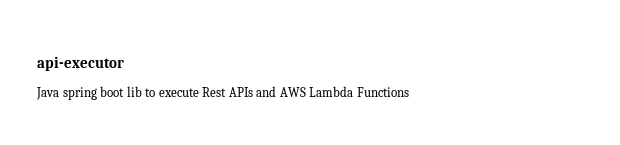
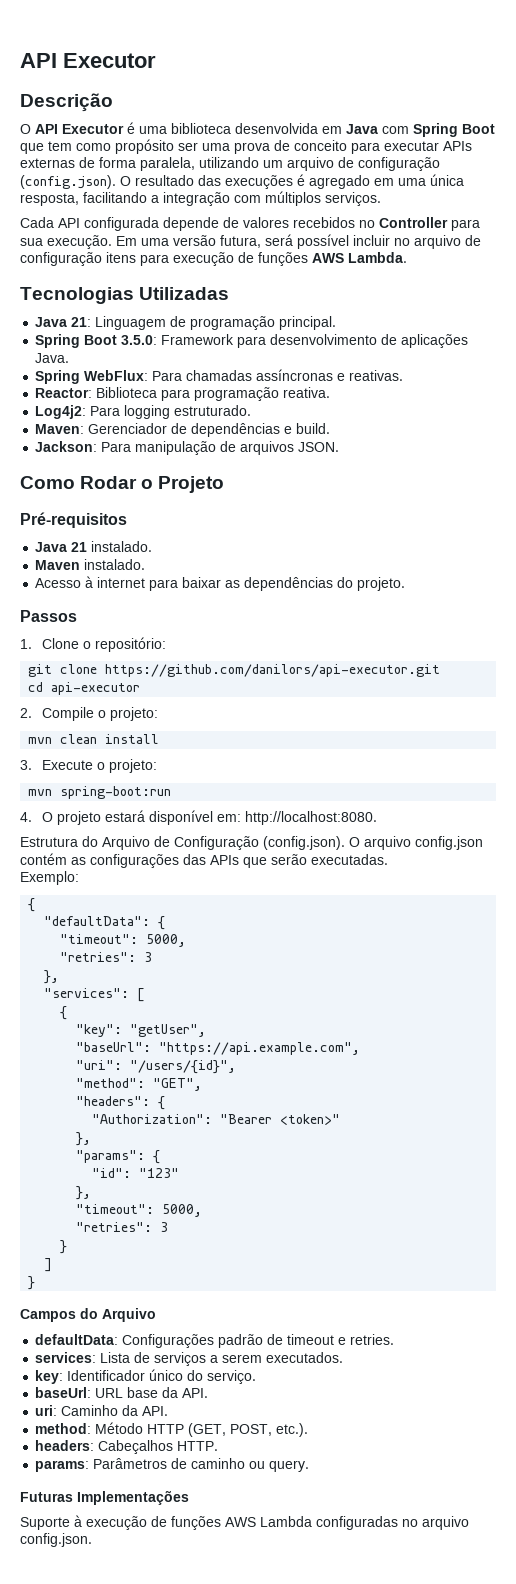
[37,56,124,71] [36,86,409,100] api-executor // Java spring boot lib to execute Rest APIs and AWS Lambda Functions -> [20,53,156,68] [20,93,113,112] [20,122,495,137] [20,139,472,154] [20,157,440,171] [20,174,464,189] [20,191,381,206] [20,217,480,231] [20,234,481,249] [20,252,407,266] [20,287,230,304] [35,316,337,330] [35,334,469,348] [35,353,70,363] [35,369,404,384] [35,387,331,401] [35,405,252,419] [35,423,331,437] [35,441,340,455] [20,476,225,493] [20,512,127,528] [35,541,153,552] [35,559,146,570] [35,576,406,591] [20,610,77,622] [20,637,166,652] [28,664,441,677] [28,682,141,695] [20,707,158,721] [28,734,160,744] [20,759,157,773] [28,786,172,799] [20,810,377,825] [20,836,483,850] [20,853,388,868] [20,871,79,885] [28,898,36,912] [44,916,166,930] [60,934,187,947] [60,952,153,962] [44,970,60,984] [44,988,146,1002] [60,1006,68,1020] [76,1024,207,1037] [76,1042,361,1055] [76,1060,237,1074] [76,1078,203,1091] [76,1096,166,1110] [92,1114,341,1125] [76,1132,92,1146] [76,1150,161,1164] [92,1168,180,1178] [76,1186,92,1200] [76,1204,203,1217] [76,1222,169,1232] [60,1240,68,1254] [44,1258,53,1272] [28,1276,36,1290] [20,1308,156,1322] [35,1334,395,1348] [35,1352,344,1366] [35,1369,257,1384] [35,1387,209,1398] [35,1405,169,1416] [35,1422,309,1437] [35,1440,219,1454] [35,1458,310,1472] [20,1490,189,1505] [20,1515,469,1530] [20,1533,92,1547] API Executor // Descrição // O API Executor é uma biblioteca desenvolvida em Java com Spring Boot que tem como propósito ser uma prova de conceito para executar APIs externas de forma paralela, utilizando um arquivo de configuração (config.json). O resultado das execuções é agregado em uma única resposta, facilitando a integração com múltiplos serviços. // Cada API configurada depende de valores recebidos no Controller para sua execução. Em uma versão futura, será possível incluir no arquivo de configuração itens para execução de funções AWS Lambda. // Tecnologias Utilizadas // Java 21: Linguagem de programação principal. // Spring Boot 3.5.0: Framework para desenvolvimento de aplicações Java. // Spring WebFlux: Para chamadas assíncronas e reativas. // Reactor: Biblioteca para programação reativa. // Log4j2: Para logging estruturado. // Maven: Gerenciador de dependências e build. // Jackson: Para manipulação de arquivos JSON. // Como Rodar o Projeto // Pré-requisitos // Java 21 instalado. // Maven instalado. // Acesso à internet para baixar as dependências do projeto. // Passos // 1. Clone o repositório: // git clone https://github.com/danilors/api-executor.git // cd api-executor // 2. Compile o projeto: // mvn clean install // 3. Execute o projeto: // mvn spring-boot:run // 4. O projeto estará disponível em: http://localhost:8080. // Estrutura do Arquivo de Configuração (config.json). O arquivo config.json contém as configurações das APIs que serão executadas. // Exemplo: // { // "defaultData": { // "timeout": 5000, // "retries": 3 // }, // "services": [ // { // "key": "getUser", // "baseUrl": "https://api.example.com", // "uri": "/users/{id}", // "method": "GET", // "headers": { // "Authorization": "Bearer <token>" // }, // "params": { // "id": "123" // }, // "timeout": 5000, // "retries": 3 // } // ] // } // Campos do Arquivo // defaultData: Configurações padrão de timeout e retries. // services: Lista de serviços a serem executados. // key: Identificador único do serviço. // baseUrl: URL base da API. // uri: Caminho da API. // method: Método HTTP (GET, POST, etc.). // headers: Cabeçalhos HTTP. // params: Parâmetros de caminho ou query. // Futuras Implementações // Suporte à execução de funções AWS Lambda configuradas no arquivo config.json.

